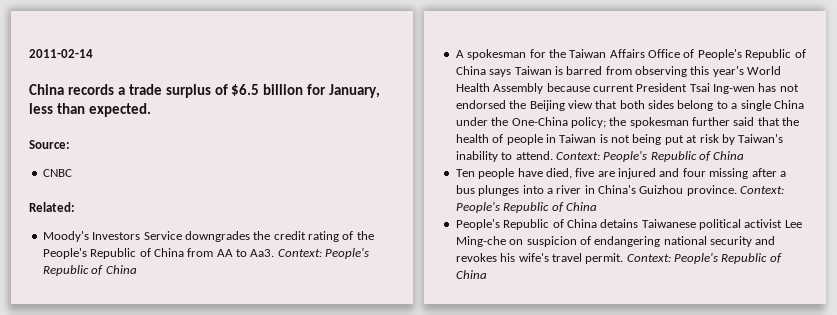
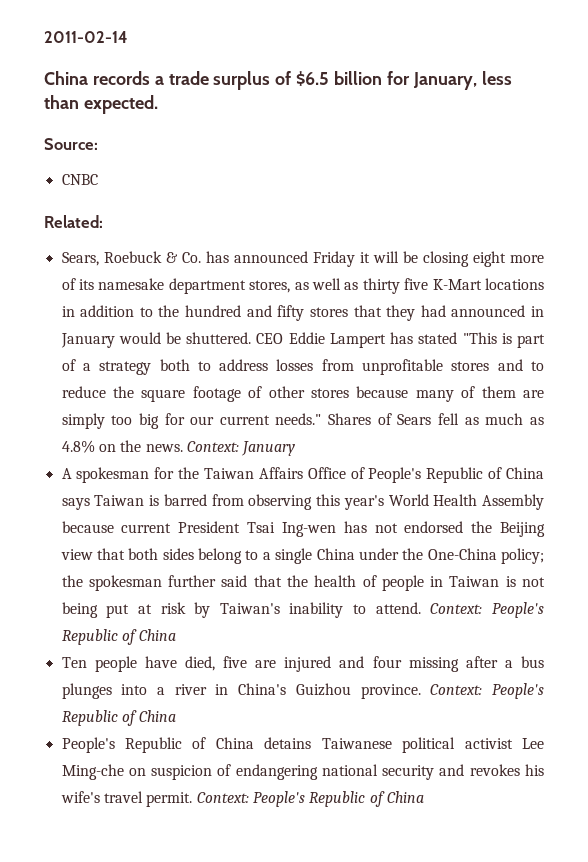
[42,231,374,242] [42,248,370,259] [42,265,137,276] Moody's Investors Service downgrades the credit rating of the People's Republic of China from AA to Aa3. Context: People's Republic of China -> [61,251,545,267] [61,278,544,294] [61,305,545,321] [60,332,545,348] [61,359,544,375] [61,386,544,402] [61,413,544,429] [61,440,296,456] Sears, Roebuck & Co. has announced Friday it will be closing eight more of its namesake department stores, as well as thirty five K-Mart locations in addition to the hundred and fifty stores that they had announced in January would be shuttered. CEO Eddie Lampert has stated "This is part of a strategy both to address losses from unprofitable stores and to reduce the square footage of other stores because many of them are simply too big for our current needs." Shares of Sears fell as much as 4.8% on the news. Context: January

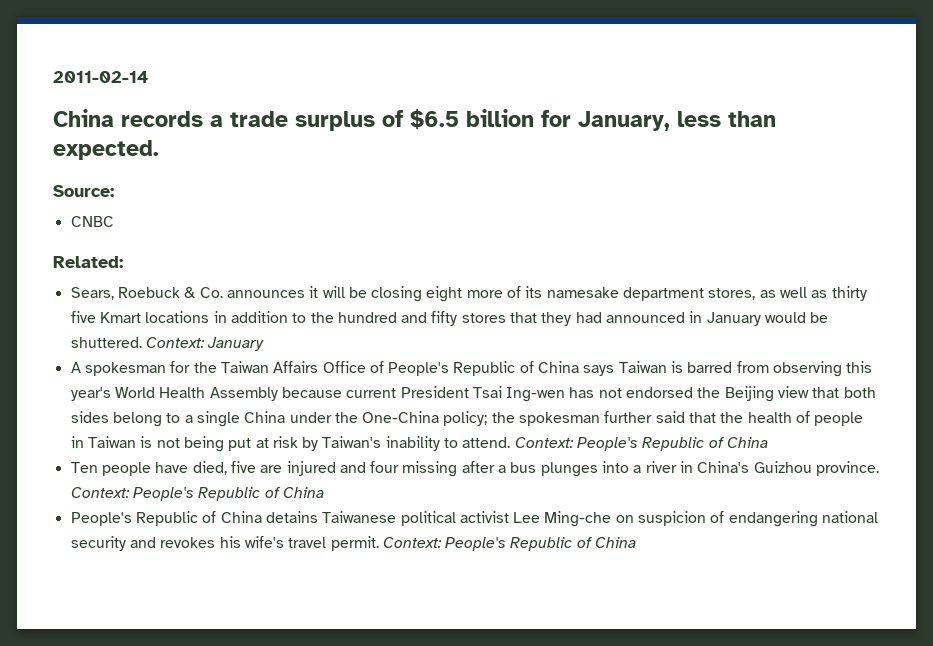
[205,251,355,267] has announced Friday -> [226,290,305,298] announces
[432,279,482,290] K-Mart -> [99,312,141,323] Kmart
[256,332,545,348] [61,359,544,375] [61,386,544,402] [61,413,544,429] [61,440,183,453] CEO Eddie Lampert has stated "This is part of a strategy both to address losses from unprofitable stores and to reduce the square footage of other stores because many of them are simply too big for our current needs." Shares of Sears fell as much as 4.8% on the news. -> (142, 342) none

